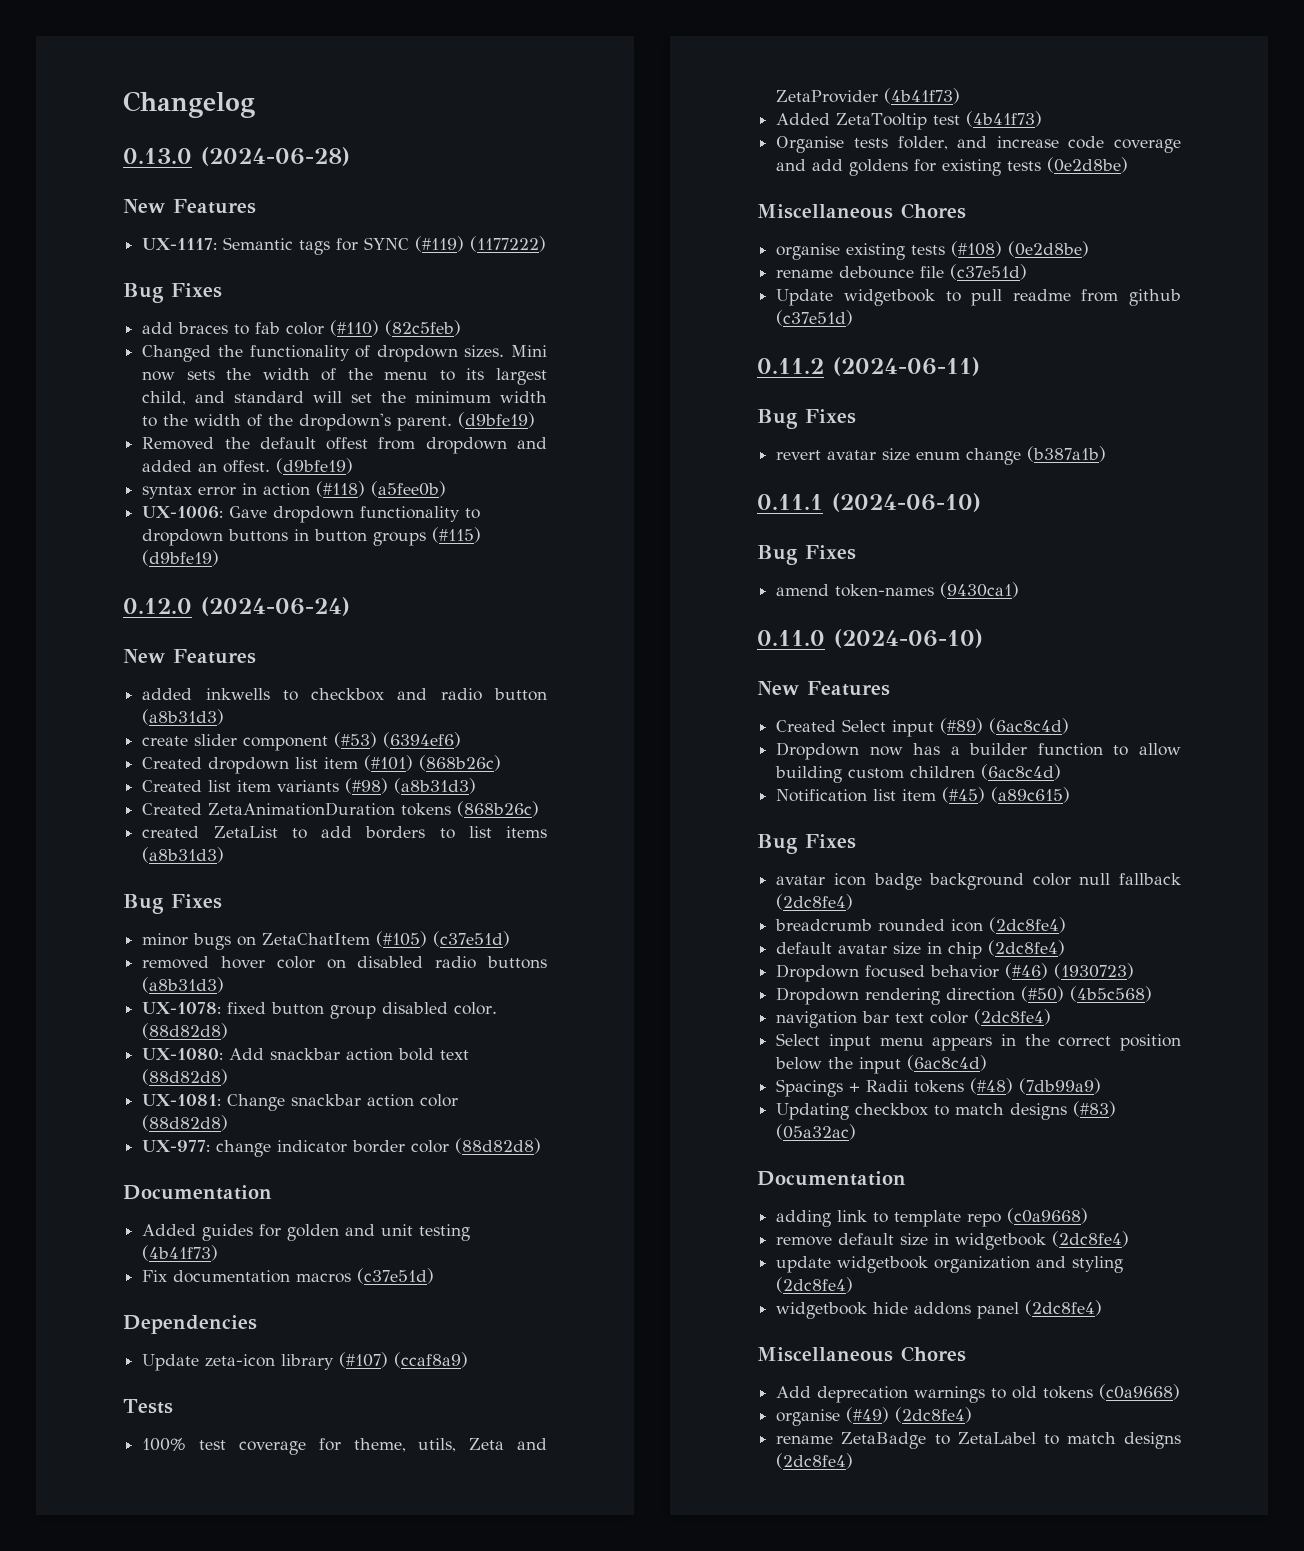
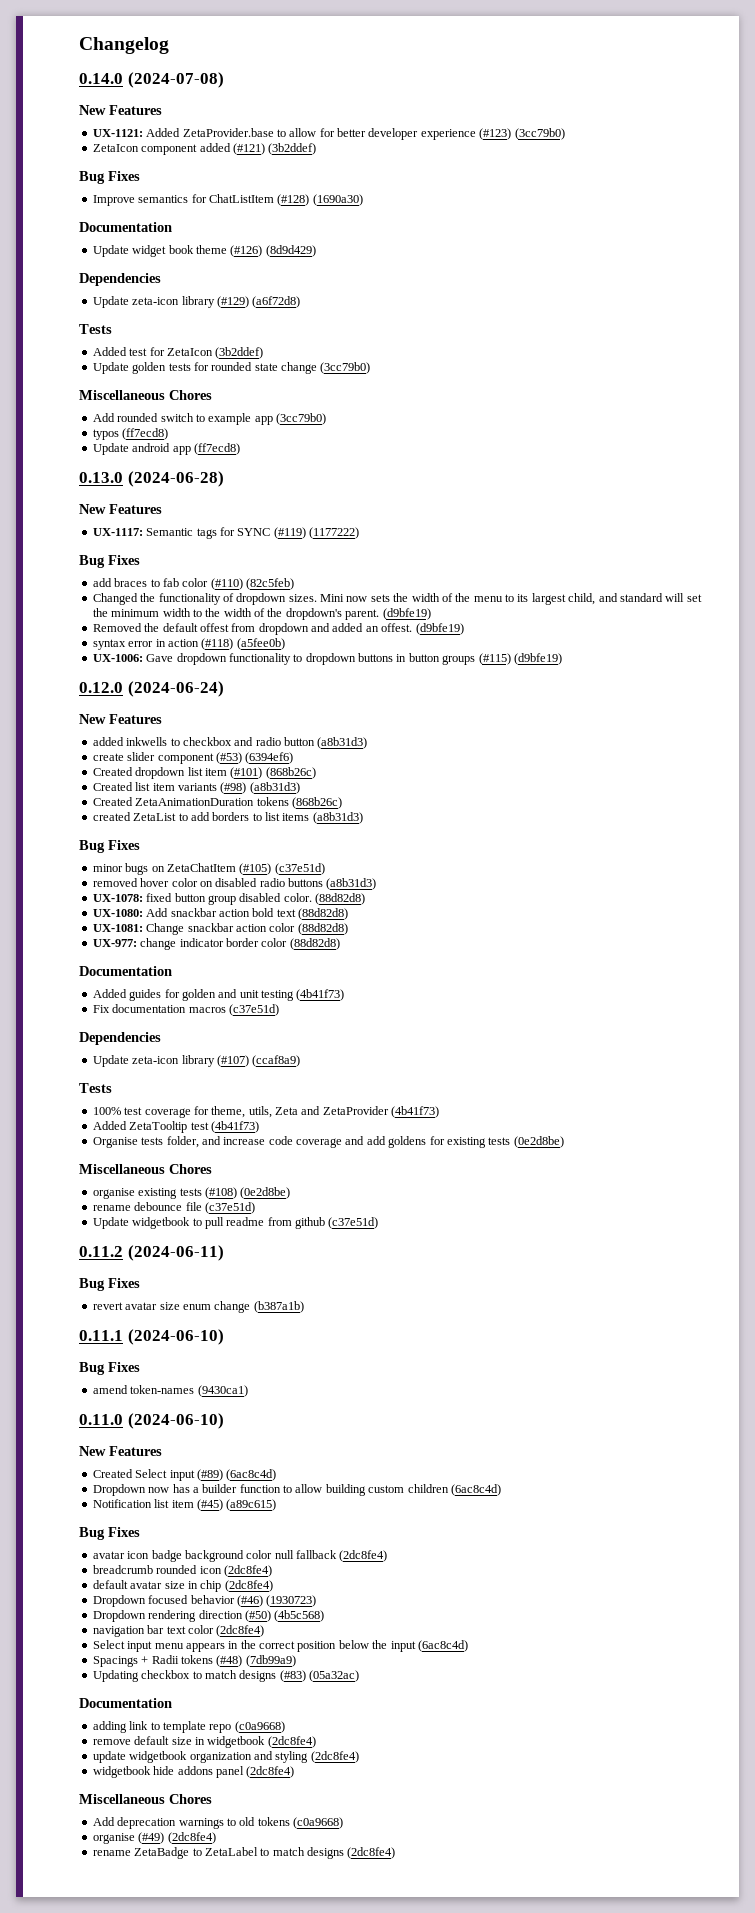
(255, 104) none -> [79,72,224,88] [79,105,162,115] [92,128,565,140] [92,143,317,155] [79,171,140,184] [92,194,363,206] [79,222,172,232] [92,245,316,257] [79,273,161,286] [92,296,301,308] [79,324,112,334] [92,347,264,359] [92,362,371,374] [79,390,212,400] [92,413,326,425] [92,428,169,440] [92,443,240,455] // 0.14.0 (2024-07-08) // New Features // UX-1121: Added ZetaProvider.base to allow for better developer experience (#123) (3cc79b0) // ZetaIcon component added (#121) (3b2ddef) // Bug Fixes // Improve semantics for ChatListItem (#128) (1690a30) // Documentation // Update widget book theme (#126) (8d9d429) // Dependencies // Update zeta-icon library (#129) (a6f72d8) // Tests // Added test for ZetaIcon (3b2ddef) // Update golden tests for rounded state change (3cc79b0) // Miscellaneous Chores // Add rounded switch to example app (3cc79b0) // typos (ff7ecd8) // Update android app (ff7ecd8)

